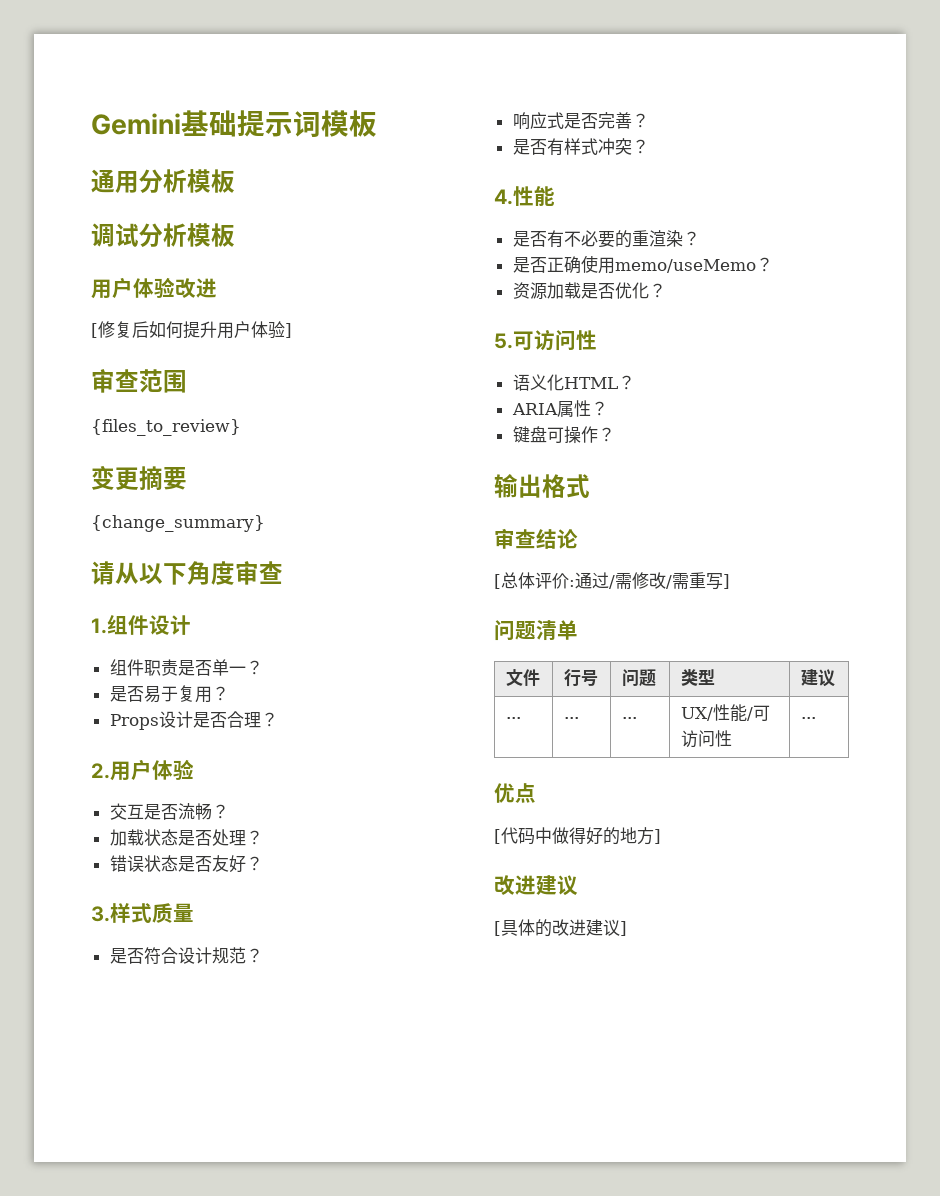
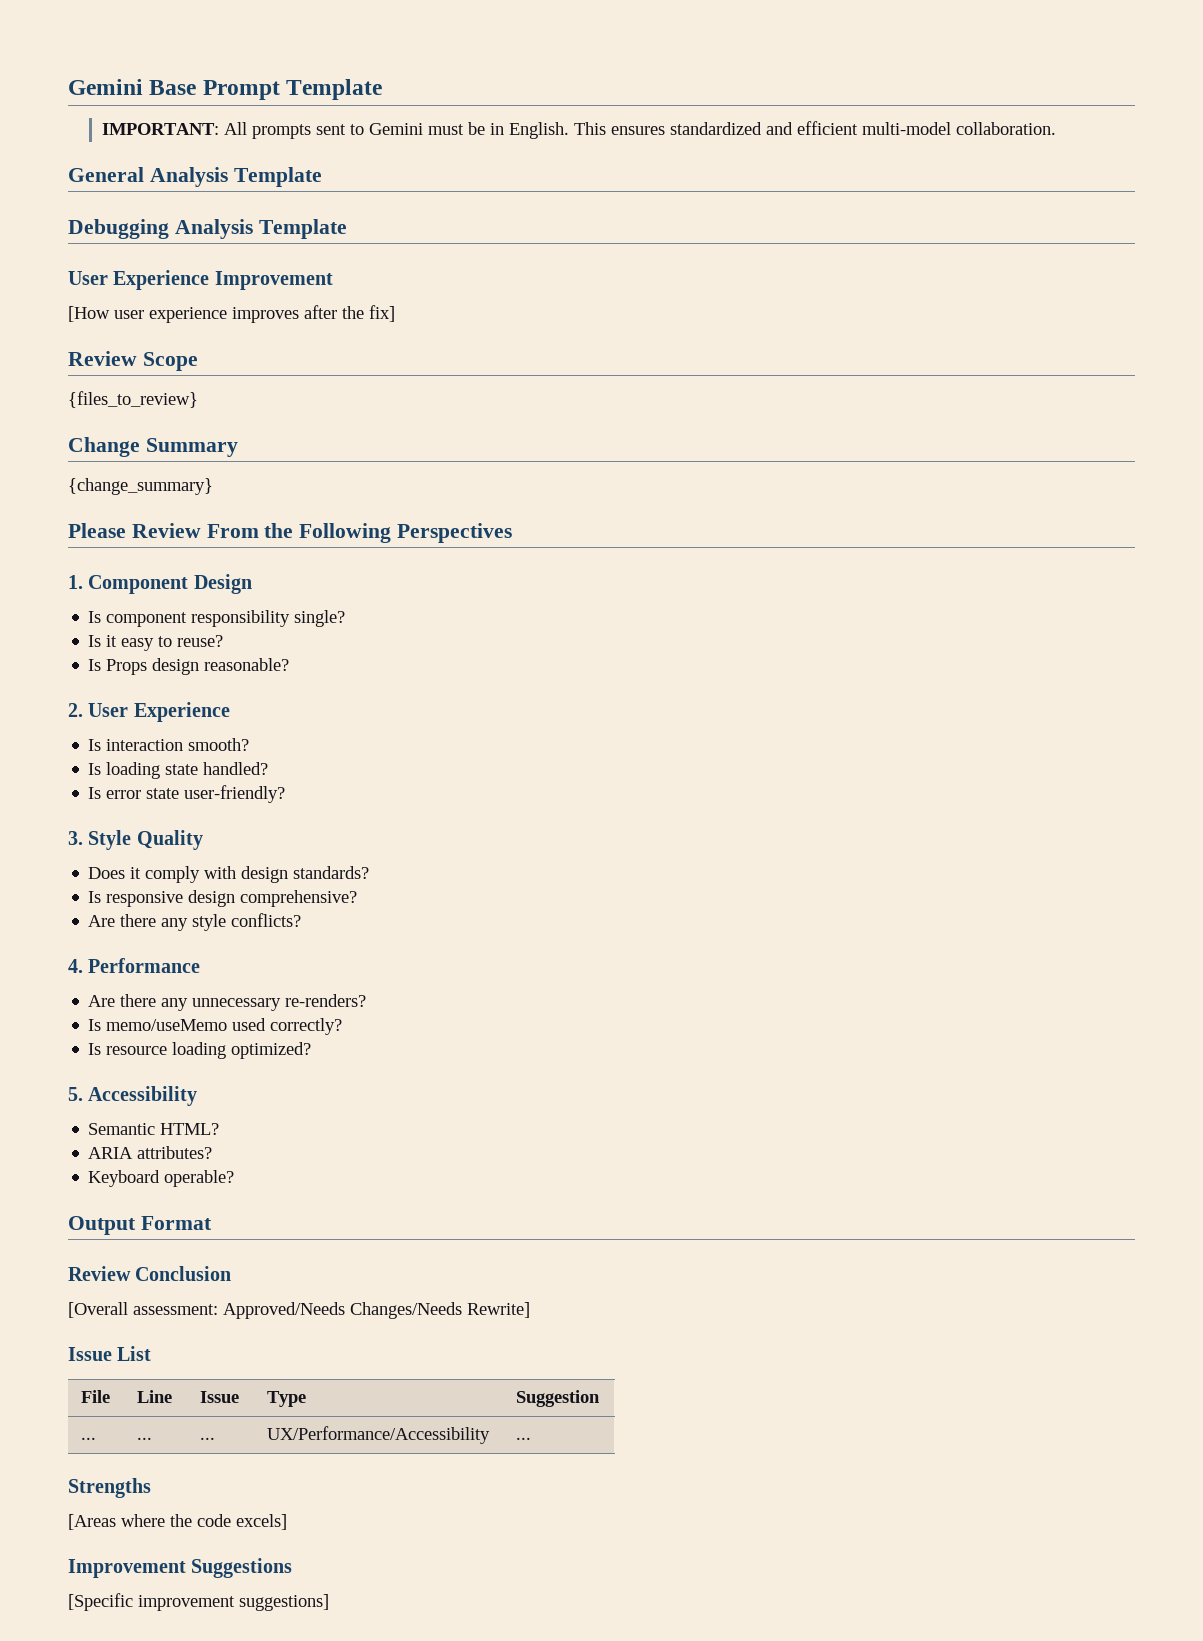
[91,110,377,137] [91,169,235,193] [91,223,235,247] [91,277,217,299] [91,321,292,339] [91,369,187,393] Gemini基础提示词模板 // 通用分析模板 // 调试分析模板 // 用户体验改进 // [修复后如何提升用户体验] // 审查范围 -> [68,79,383,100] [101,121,1056,139] [68,167,322,187] [68,219,347,239] [68,270,333,290] [68,305,395,323] [68,351,198,371] Gemini Base Prompt Template // IMPORTANT: All prompts sent to Gemini must be in English. This ensures standardized and efficient multi-model collaboration. // General Analysis Template // Debugging Analysis Template // User Experience Improvement // [How user experience improves after the fix] // Review Scope
[91,465,187,490] 变更摘要 -> [68,437,238,457] Change Summary
[91,561,283,585] [91,615,191,635] [109,659,263,676] [109,685,229,703] [109,711,278,730] [91,759,194,781] [109,803,229,820] [109,829,263,846] [109,855,263,873] [91,903,194,923] [109,947,263,965] [512,112,649,130] [512,138,649,156] [494,186,555,206] [512,230,700,248] [512,255,773,274] [512,282,666,300] [494,330,597,351] [512,374,635,391] [511,400,608,417] [512,426,615,444] [494,474,590,498] [494,528,578,549] [494,572,730,590] [494,620,578,641] [505,669,540,687] [563,669,598,687] [621,669,656,687] [680,669,715,686] [800,669,835,687] [505,717,521,719] [563,717,579,719] [621,717,637,719] [680,704,770,722] [680,730,732,748] [800,717,816,719] [494,783,536,803] [494,827,661,845] [494,875,578,896] [494,919,627,937] 请从以下角度审查 // 1.组件设计 // 组件职责是否单一？ // 是否易于复用？ // Props设计是否合理？ // 2.用户体验 // 交互是否流畅？ // 加载状态是否处理？ // 错误状态是否友好？ // 3.样式质量 // 是否符合设计规范？ // 响应式是否完善？ // 是否有样式冲突？ // 4.性能 // 是否有不必要的重渲染？ // 是否正确使用memo/useMemo？ // 资源加载是否优化？ // 5.可访问性 // 语义化HTML？ // ARIA属性？ // 键盘可操作？ // 输出格式 // 审查结论 // [总体评价:通过/需修改/需重写] // 问题清单 // 文件 | 行号 | 问题 | 类型 | 建议 // ... | ... | ... | UX/性能/可访问性 | ... // 优点 // [代码中做得好的地方] // 改进建议 // [具体的改进建议] -> [68,523,513,543] [68,574,252,594] [88,610,346,627] [88,635,224,651] [88,658,290,675] [68,702,230,722] [88,738,250,751] [88,762,269,779] [88,785,286,803] [68,830,203,850] [88,866,370,883] [88,890,358,907] [88,913,302,931] [68,958,201,973] [88,994,367,1011] [88,1018,343,1035] [88,1042,312,1059] [68,1086,198,1106] [88,1123,220,1135] [88,1146,213,1159] [88,1170,235,1187] [68,1216,212,1235] [68,1266,232,1281] [68,1302,530,1319] [68,1346,152,1361] [81,1390,111,1403] [137,1390,173,1403] [200,1391,240,1403] [267,1391,307,1407] [516,1390,601,1407] [81,1437,97,1440] [137,1437,153,1440] [200,1437,216,1440] [267,1426,491,1444] [516,1437,532,1440] [68,1478,151,1498] [68,1514,287,1530] [68,1558,293,1578] [68,1593,329,1611] Please Review From the Following Perspectives // 1. Component Design // Is component responsibility single? // Is it easy to reuse? // Is Props design reasonable? // 2. User Experience // Is interaction smooth? // Is loading state handled? // Is error state user-friendly? // 3. Style Quality // Does it comply with design standards? // Is responsive design comprehensive? // Are there any style conflicts? // 4. Performance // Are there any unnecessary re-renders? // Is memo/useMemo used correctly? // Is resource loading optimized? // 5. Accessibility // Semantic HTML? // ARIA attributes? // Keyboard operable? // Output Format // Review Conclusion // [Overall assessment: Approved/Needs Changes/Needs Rewrite] // Issue List // File | Line | Issue | Type | Suggestion // ... | ... | ... | UX/Performance/Accessibility | ... // Strengths // [Areas where the code excels] // Improvement Suggestions // [Specific improvement suggestions]

